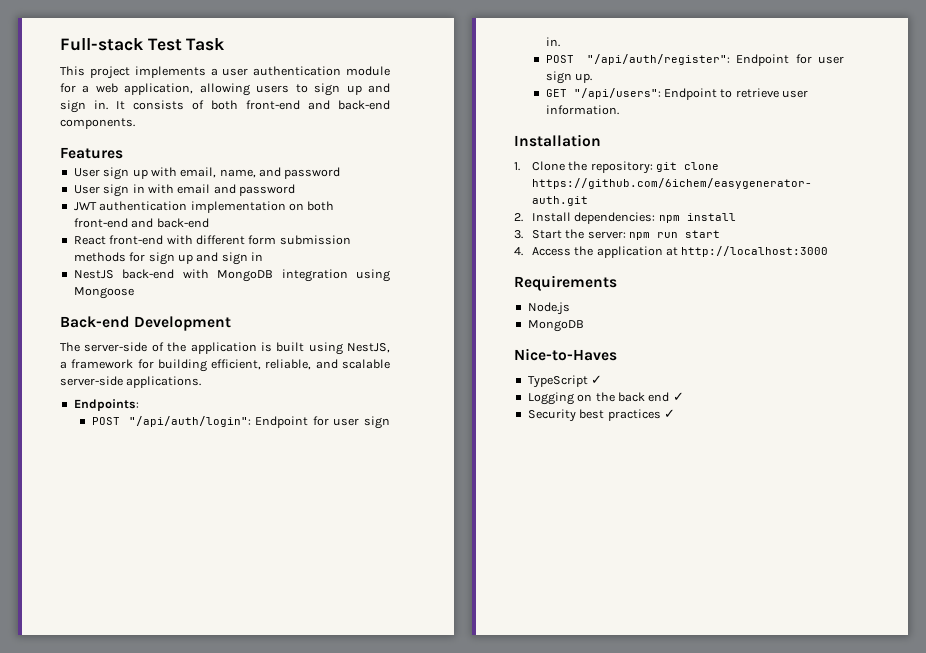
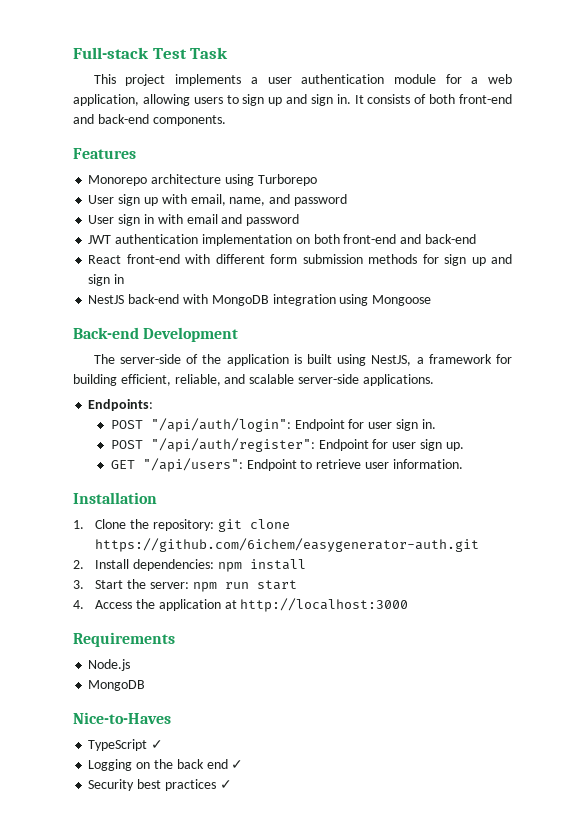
(123, 153) none -> [88,174,317,186] // Monorepo architecture using Turborepo

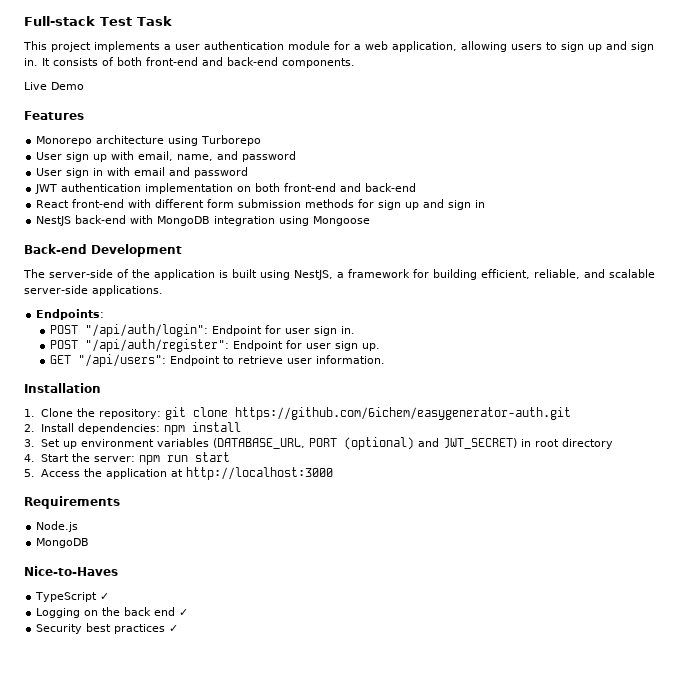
(226, 120) none -> [24,82,84,90] // Live Demo
(84, 584) none -> [40,437,613,450] [24,454,35,462] Set up environment variables (DATABASE_URL, PORT (optional) and JWT_SECRET) in root directory // 4.
[73,600,84,609] 4. -> [24,469,35,477] 5.

